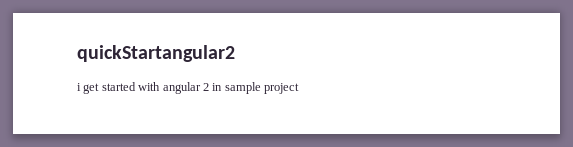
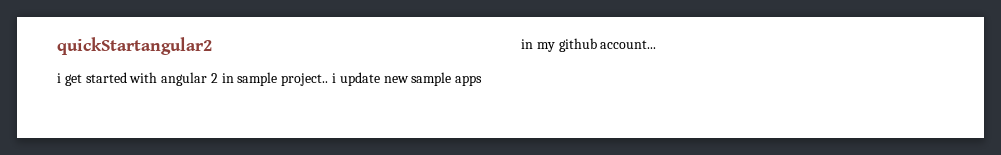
[264,83,299,94] project -> [281,72,483,86] [521,38,657,52] project.. i update new sample apps in my github account...

